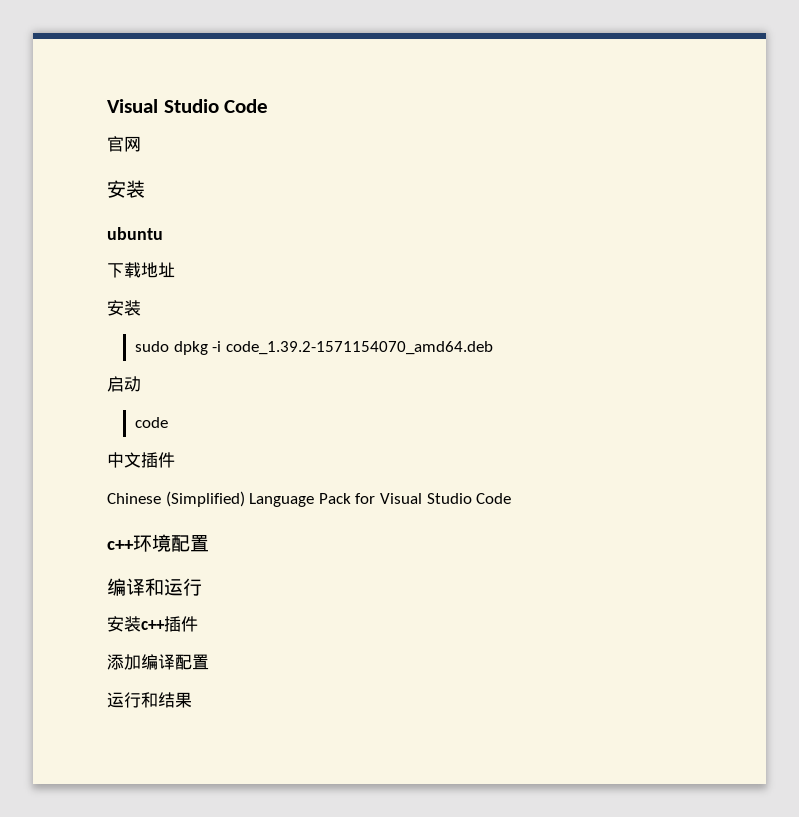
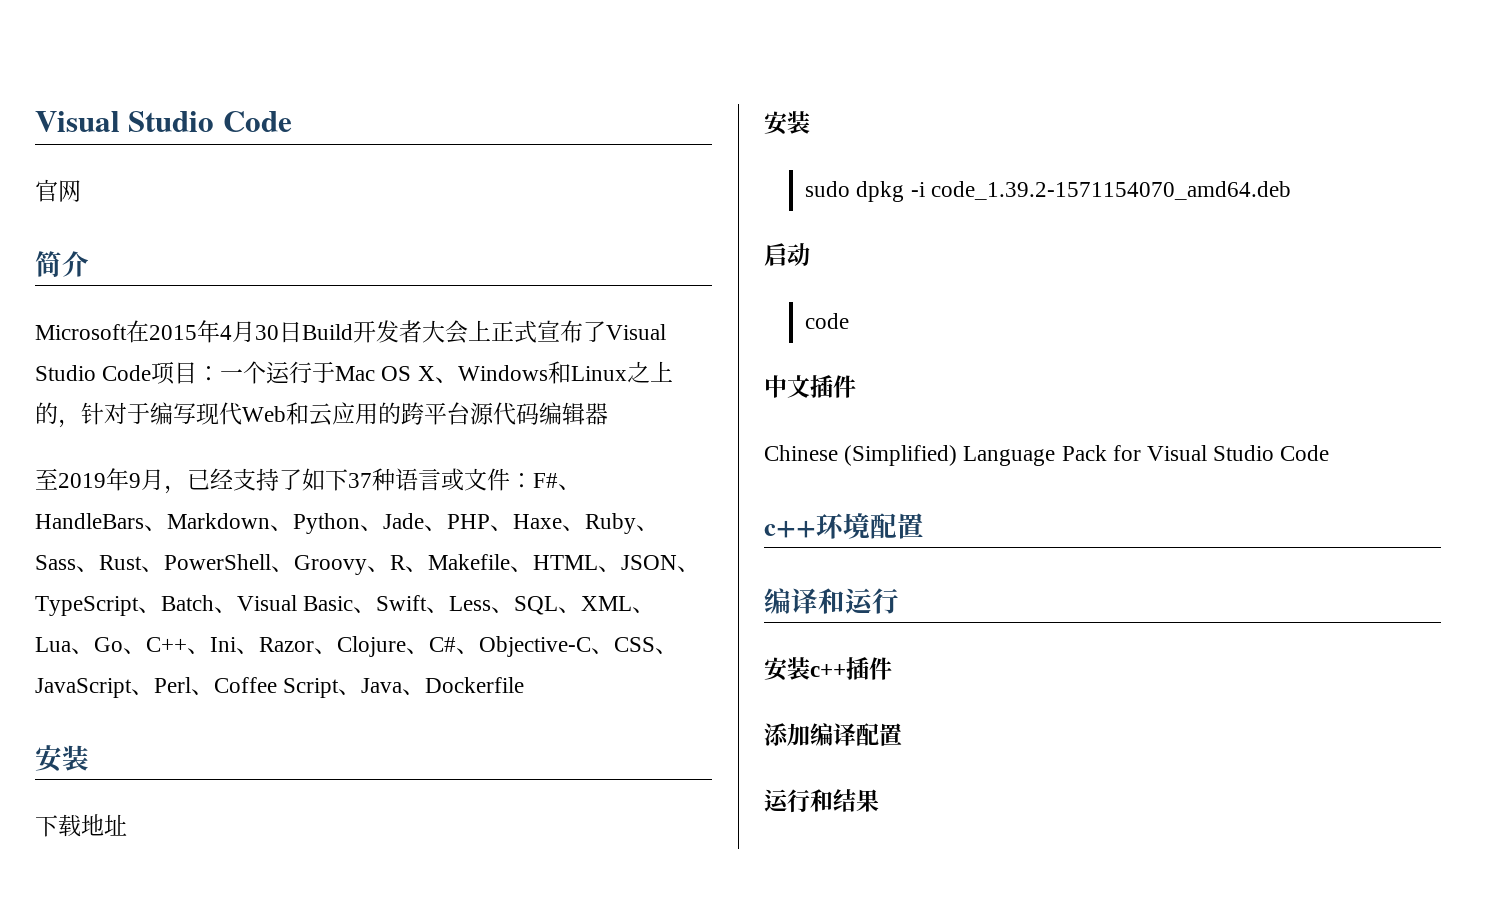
[107,180,145,198] [107,227,163,240] // 安装 // ubuntu -> [35,251,89,277] [35,320,666,344] [35,361,673,385] [35,402,608,428] [35,468,581,494] [35,513,659,534] [35,554,700,575] [35,595,656,616] [35,636,678,657] [35,677,525,698] [35,745,89,772] // 简介 // Microsoft在2015年4月30日Build开发者大会上正式宣布了Visual Studio Code项目：一个运行于Mac OS X、Windows和Linux之上的，针对于编写现代Web和云应用的跨平台源代码编辑器 // 至2019年9月，已经支持了如下37种语言或文件：F#、HandleBars、Markdown、Python、Jade、PHP、Haxe、Ruby、Sass、Rust、PowerShell、Groovy、R、Makefile、HTML、JSON、TypeScript、Batch、Visual Basic、Swift、Less、SQL、XML、Lua、Go、C++、Ini、Razor、Clojure、C#、Objective-C、CSS、JavaScript、Perl、Coffee Script、Java、Dockerfile // 安装

